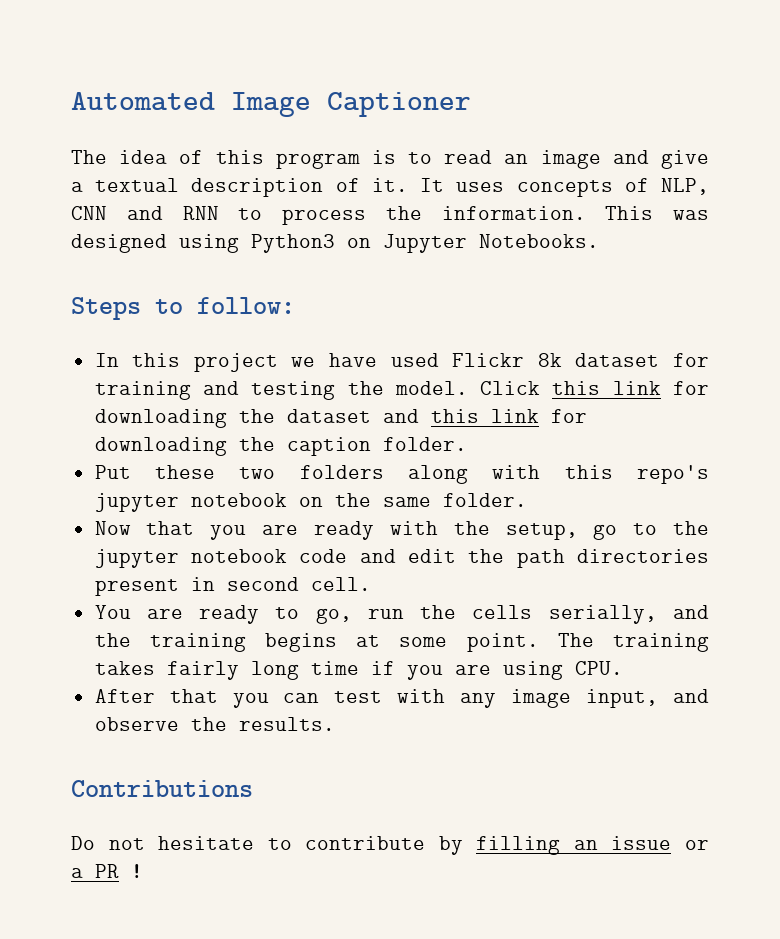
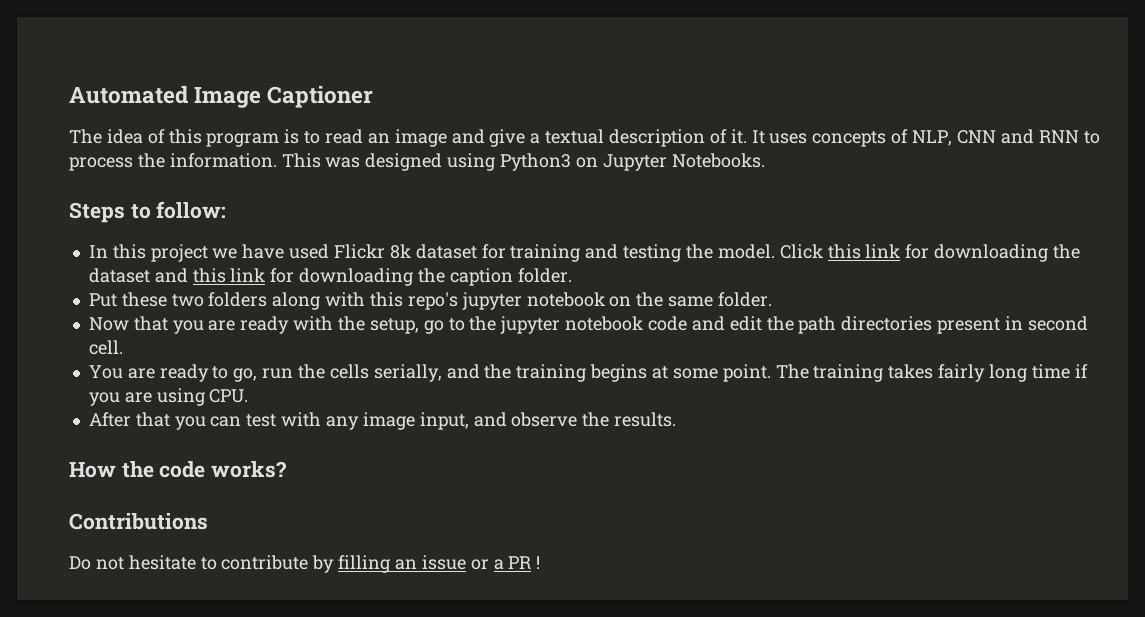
(335, 724) none -> [69,461,288,478] // How the code works?

